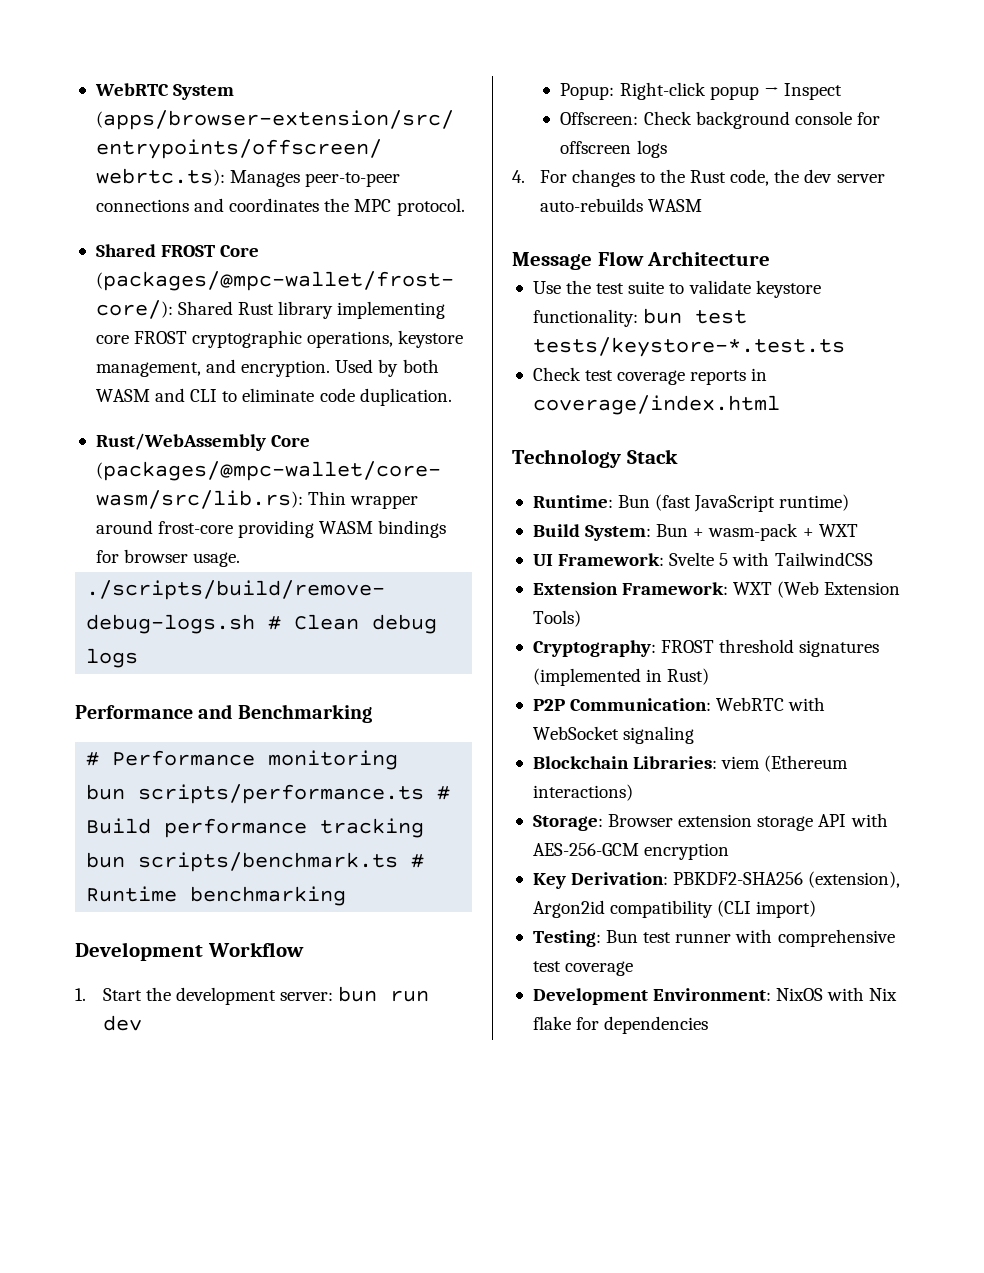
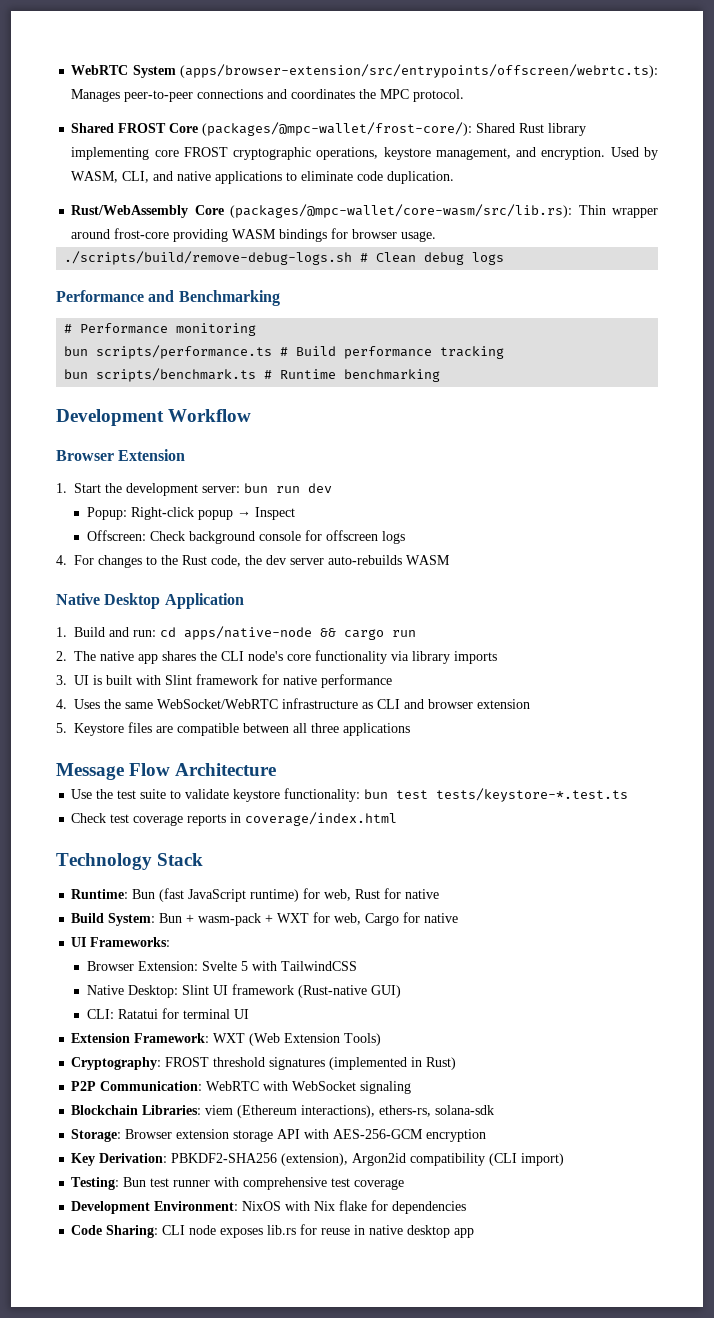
[402,359,439,373] [95,388,218,402] both WASM and CLI -> [71,171,283,184] WASM, CLI, and native applications
(304, 949) none -> [56,449,186,461] // Browser Extension
(702, 205) none -> [56,593,244,609] [56,626,416,640] [56,650,497,664] [56,674,392,688] [56,698,530,709] [56,722,410,736] // Native Desktop Application // 1. Build and run: cd apps/native-node && cargo run // 2. The native app shares the CLI node's core functionality via library imports // 3. UI is built with Slint framework for native performance // 4. Uses the same WebSocket/WebRTC infrastructure as CLI and browser extension // 5. Keystore files are compatible between all three applications
(850, 502) none -> [303,888,440,901] for web, Rust for native
[532,552,873,566] // UI Framework: Svelte 5 with TailwindCSS -> [313,912,459,926] [71,937,171,947] [86,961,357,971] [86,984,401,998] [86,1008,249,1019] for web, Cargo for native // UI Frameworks: // Browser Extension: Svelte 5 with TailwindCSS // Native Desktop: Slint UI framework (Rust-native GUI) // CLI: Ratatui for terminal UI
[532,784,633,801] interactions) -> [301,1105,495,1118] interactions), ethers-rs, solana-sdk
(709, 1025) none -> [71,1224,475,1238] // Code Sharing: CLI node exposes lib.rs for reuse in native desktop app

